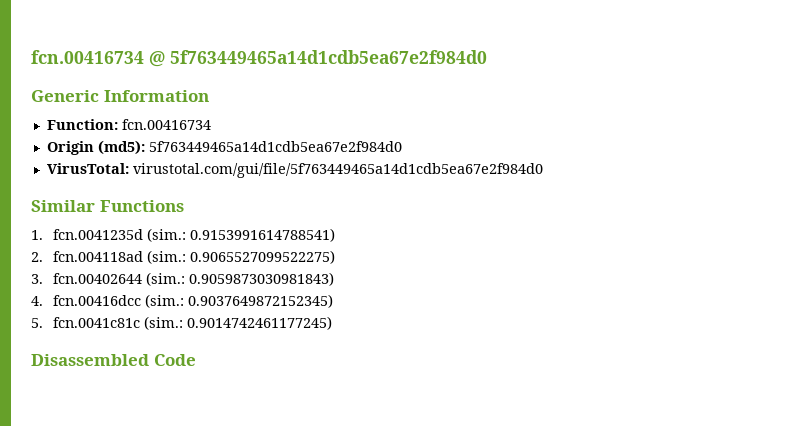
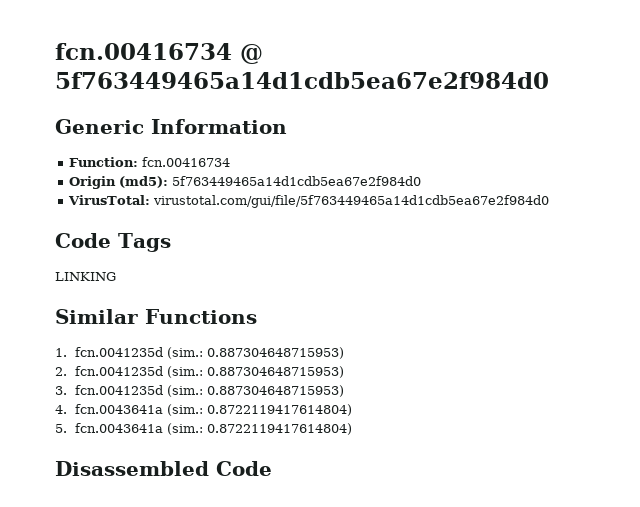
(543, 170) none -> [55,233,171,252] [55,272,116,281] // Code Tags // LINKING
[189,228,335,242] 0.9153991614788541) -> [206,347,344,359] 0.887304648715953)
[52,250,335,264] [31,272,334,286] [31,294,333,308] [31,316,332,330] fcn.004118ad (sim.: 0.9065527099522275) // 3. fcn.00402644 (sim.: 0.9059873030981843) // 4. fcn.00416dcc (sim.: 0.9037649872152345) // 5. fcn.0041c81c (sim.: 0.9014742461177245) -> [74,366,344,378] [55,385,344,397] [55,404,352,416] [55,423,352,435] fcn.0041235d (sim.: 0.887304648715953) // 3. fcn.0041235d (sim.: 0.887304648715953) // 4. fcn.0043641a (sim.: 0.8722119417614804) // 5. fcn.0043641a (sim.: 0.8722119417614804)

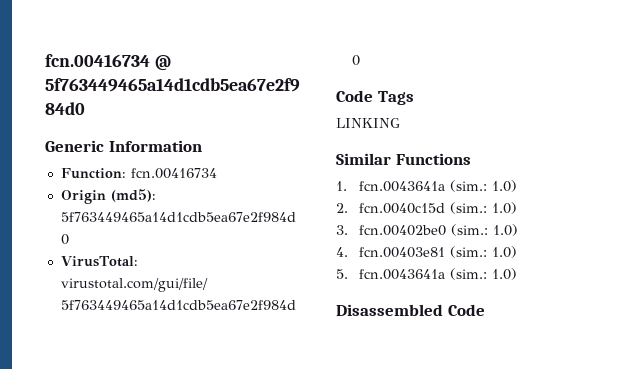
[74,347,344,359] [55,366,344,378] [55,385,344,397] [55,404,352,416] [55,423,352,435] fcn.0041235d (sim.: 0.887304648715953) // 2. fcn.0041235d (sim.: 0.887304648715953) // 3. fcn.0041235d (sim.: 0.887304648715953) // 4. fcn.0043641a (sim.: 0.8722119417614804) // 5. fcn.0043641a (sim.: 0.8722119417614804) -> [358,180,517,192] [336,202,517,214] [336,224,518,236] [336,246,517,258] [336,268,517,280] fcn.0043641a (sim.: 1.0) // 2. fcn.0040c15d (sim.: 1.0) // 3. fcn.00402be0 (sim.: 1.0) // 4. fcn.00403e81 (sim.: 1.0) // 5. fcn.0043641a (sim.: 1.0)

